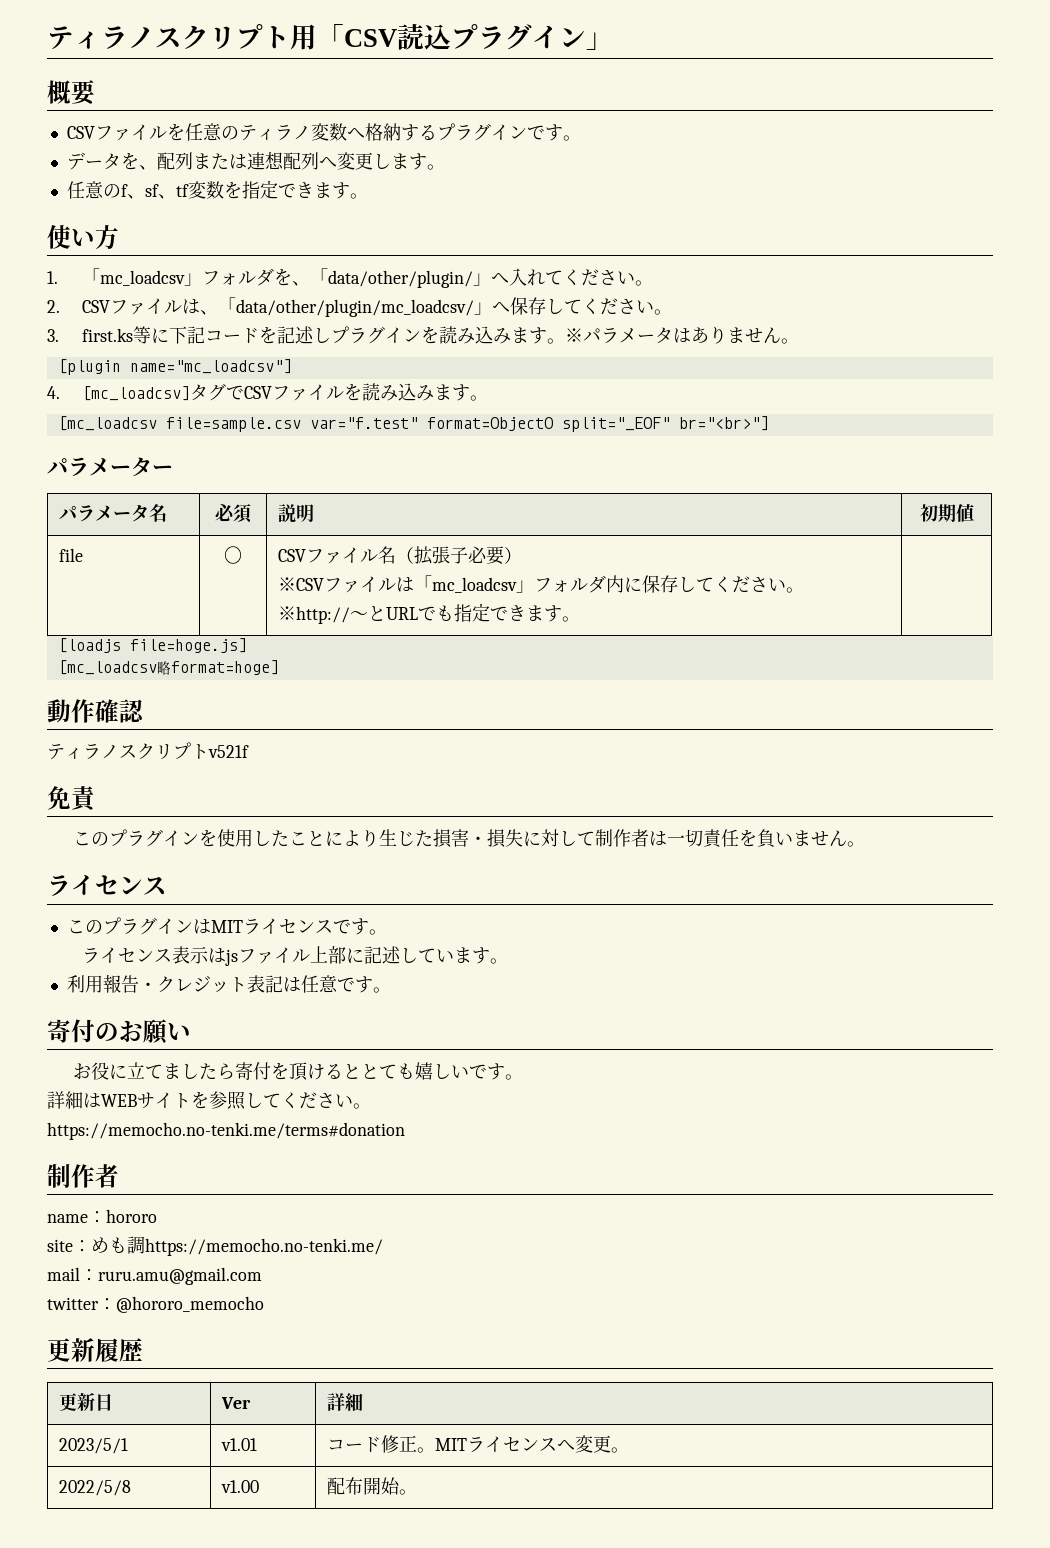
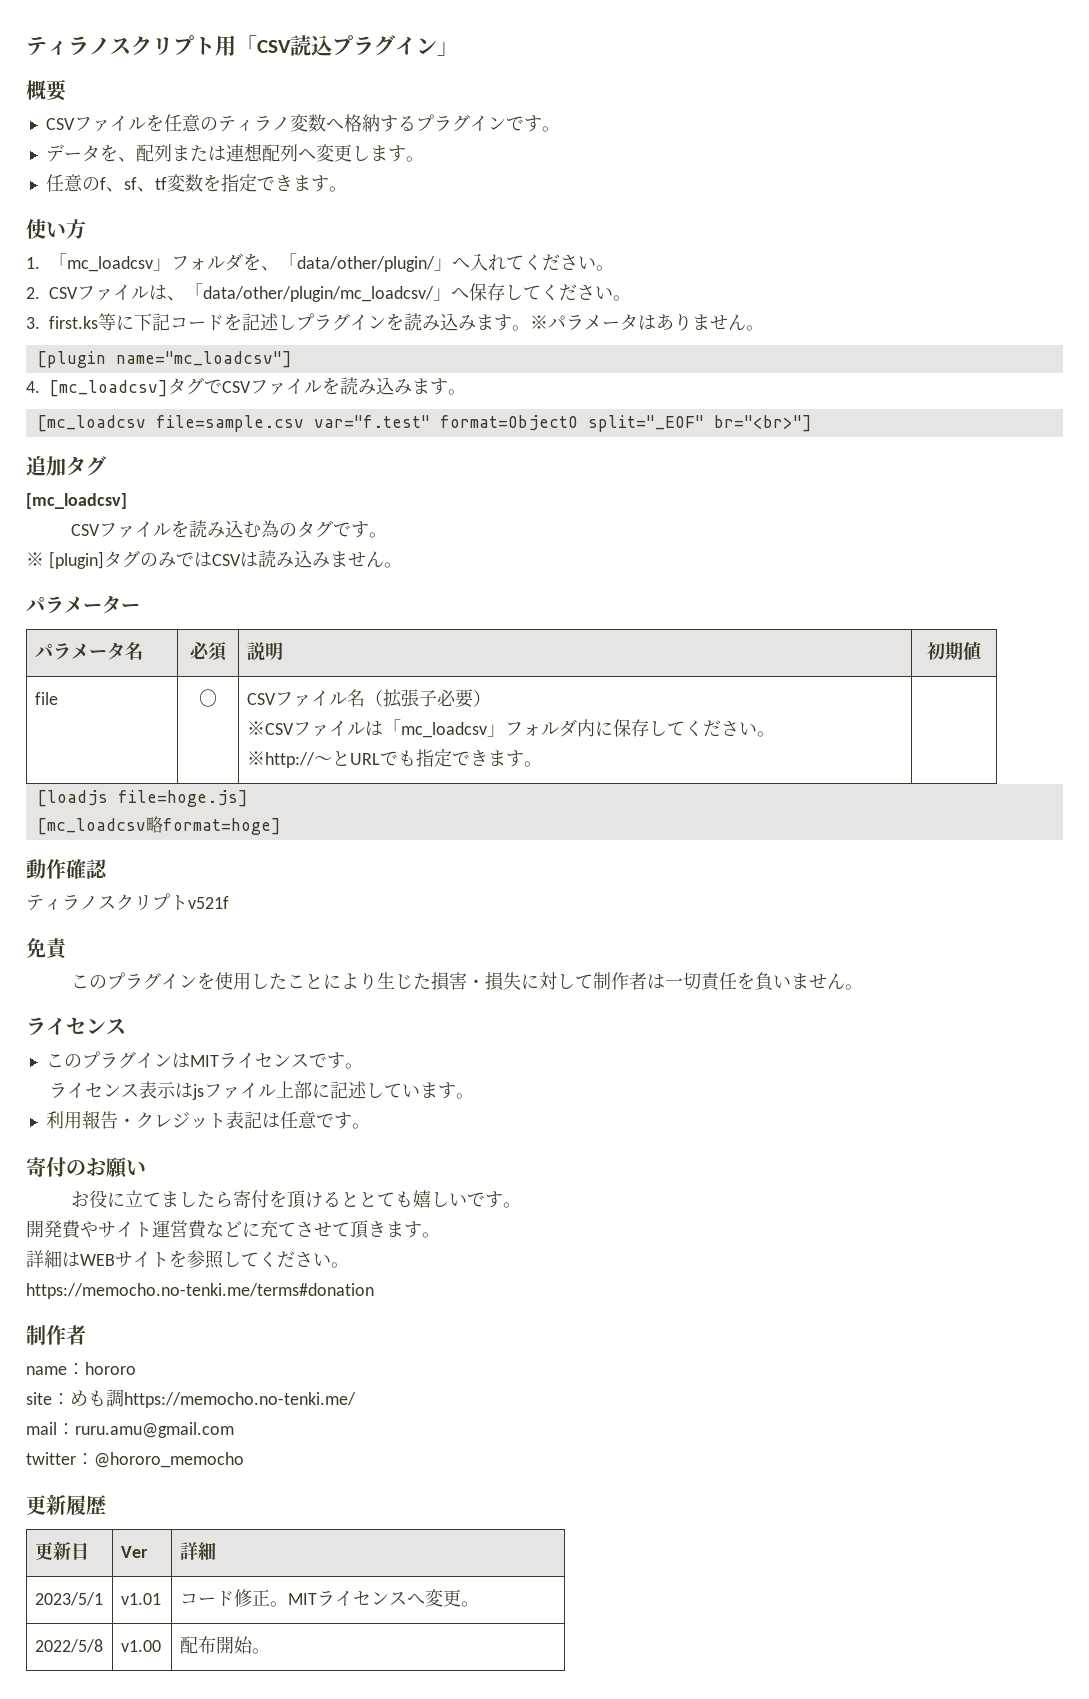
(769, 423) none -> [26,456,106,476] [26,493,127,509] [71,520,388,538] [26,550,402,569] // 追加タグ // [mc_loadcsv] // CSVファイルを読み込む為のタグです。 // ※ [plugin]タグのみではCSVは読み込みません。
(524, 1077) none -> [26,1220,440,1239] // 開発費やサイト運営費などに充てさせて頂きます。

